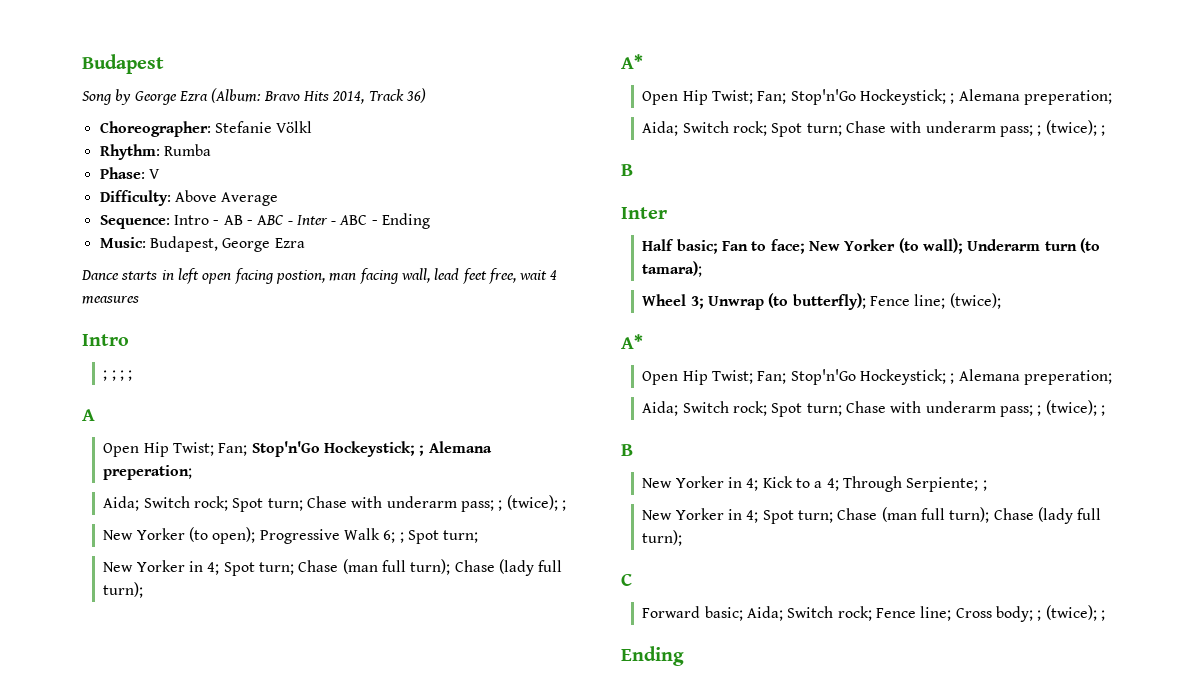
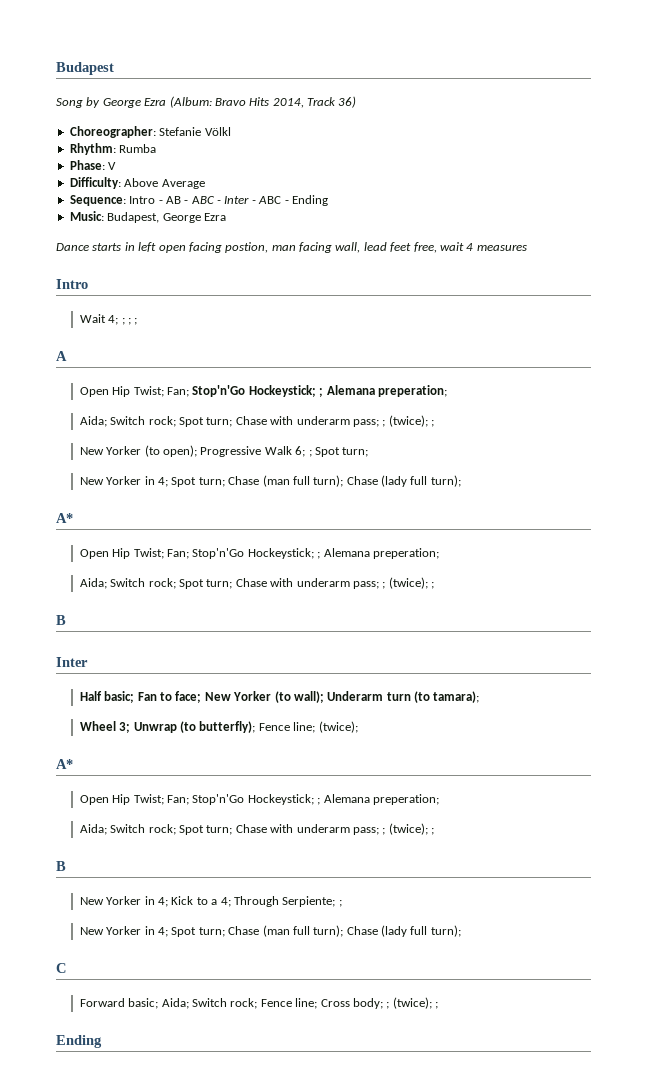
[103,370,108,381] ; -> [79,314,119,325] Wait 4;

